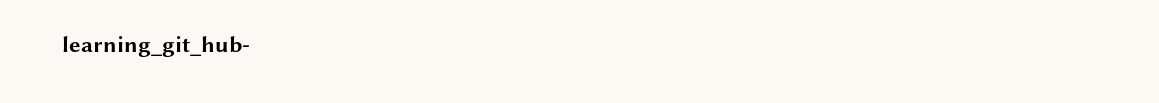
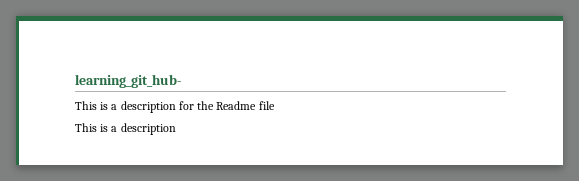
(250, 46) none -> [75,101,275,113] [75,123,176,135] // This is a description for the Readme file // This is a description

